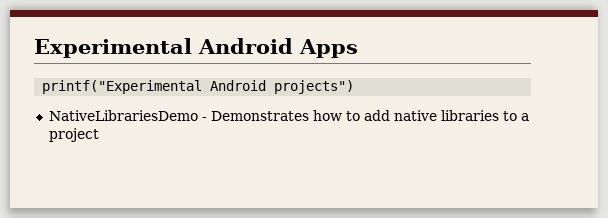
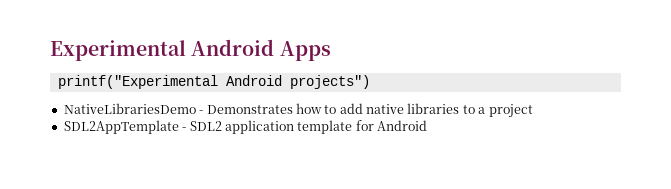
(99, 135) none -> [63,120,427,134] // SDL2AppTemplate - SDL2 application template for Android

